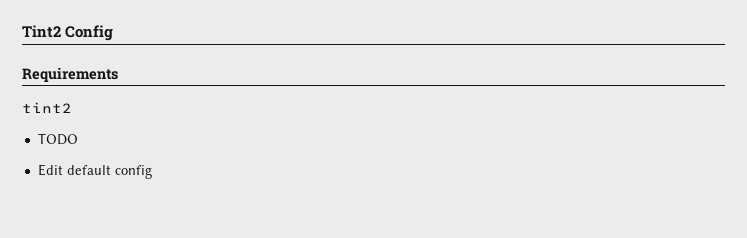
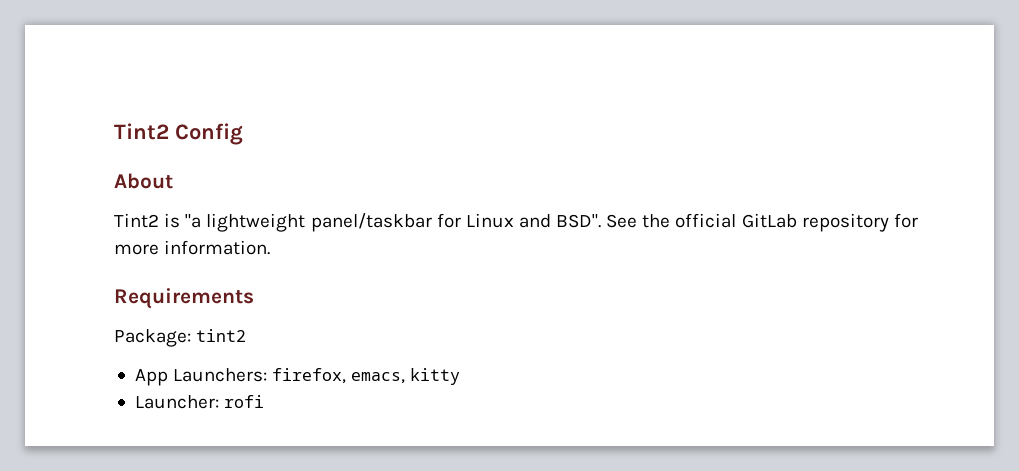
(114, 33) none -> [114,173,173,189] [114,213,918,232] [114,240,271,255] // About // Tint2 is "a lightweight panel/taskbar for Linux and BSD". See the official GitLab repository for more information.
(118, 74) none -> [114,329,191,347] Package:
[37,133,78,145] [37,164,152,179] TODO // Edit default config -> [134,368,461,386] [134,395,265,409] App Launchers: firefox, emacs, kitty // Launcher: rofi

